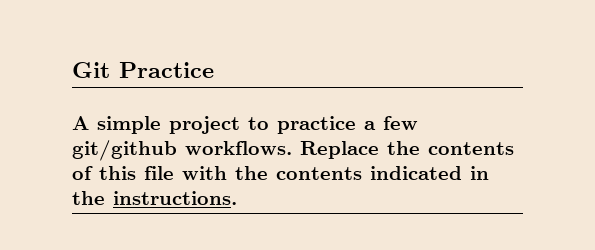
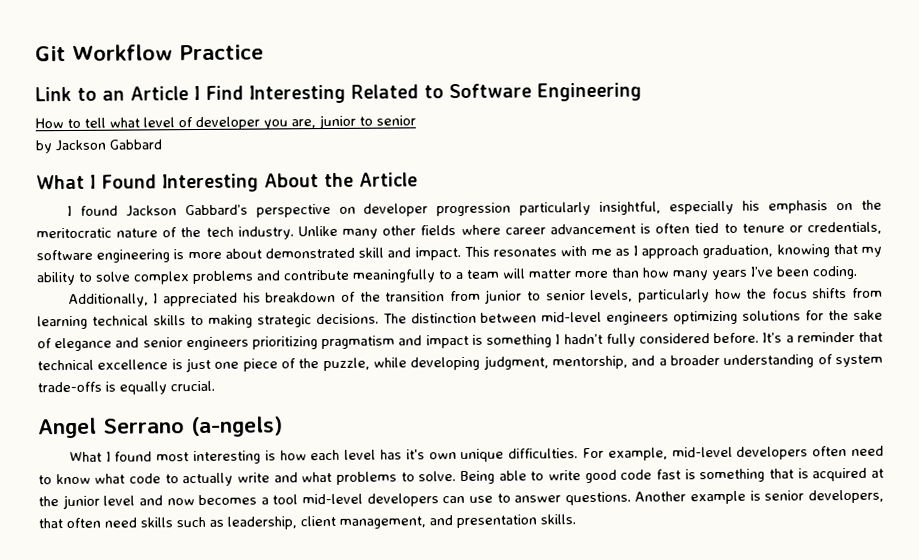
(110, 70) none -> [72,44,173,61] Workflow
[72,116,418,134] [72,140,514,161] [72,166,489,180] [72,191,237,205] A simple project to practice a few git/github workflows. Replace the contents of this file with the contents indicated in the instructions. -> [35,82,642,104] [35,114,416,131] [35,139,162,154] [36,172,418,193] [66,199,882,218] [36,221,882,240] [36,243,883,263] [36,265,858,286] [67,287,883,308] [37,309,883,330] [37,331,884,352] [37,354,884,373] [37,380,215,395] [38,416,283,439] [68,445,884,465] [38,467,884,487] [38,489,885,510] [38,514,576,530] Link to an Article I Find Interesting Related to Software Engineering // How to tell what level of developer you are, junior to senior // by Jackson Gabbard // What I Found Interesting About the Article // I found Jackson Gabbard’s perspective on developer progression particularly insightful, especially his emphasis on the meritocratic nature of the tech industry. Unlike many other fields where career advancement is often tied to tenure or credentials, software engineering is more about demonstrated skill and impact. This resonates with me as I approach graduation, knowing that my ability to solve complex problems and contribute meaningfully to a team will matter more than how many years I’ve been coding. // Additionally, I appreciated his breakdown of the transition from junior to senior levels, particularly how the focus shifts from learning technical skills to making strategic decisions. The distinction between mid-level engineers optimizing solutions for the sake of elegance and senior engineers prioritizing pragmatism and impact is something I hadn’t fully considered before. It’s a reminder that technical excellence is just one piece of the puzzle, while developing judgment, mentorship, and a broader understanding of system trade-offs is equally crucial. // Angel Serrano (a-ngels) // What I found most interesting is how each level has it's own unique difficulties. For example, mid-level developers often need to know what code to actually write and what problems to solve. Being able to write good code fast is something that is acquired at the junior level and now becomes a tool mid-level developers can use to answer questions. Another example is senior developers, that often need skills such as leadership, client management, and presentation skills.

